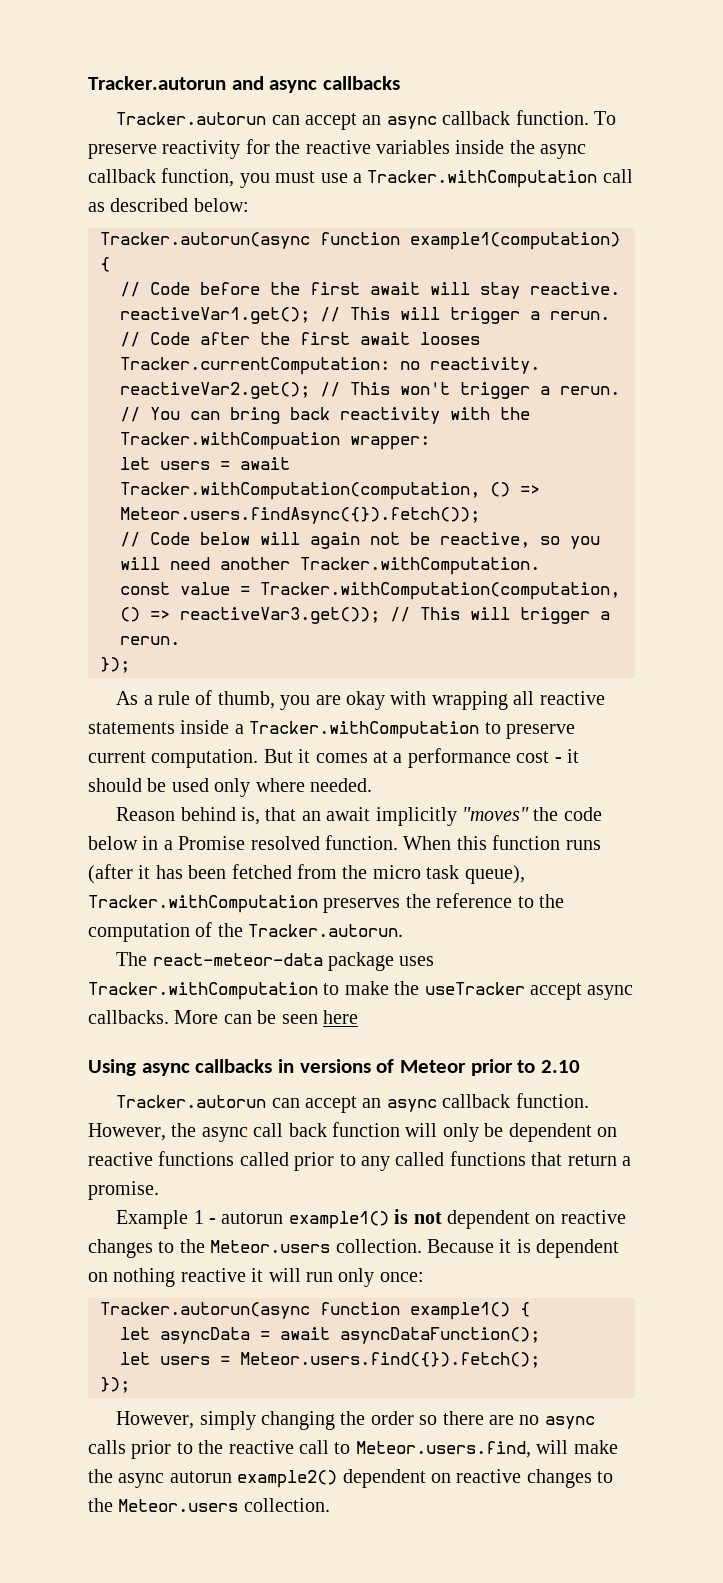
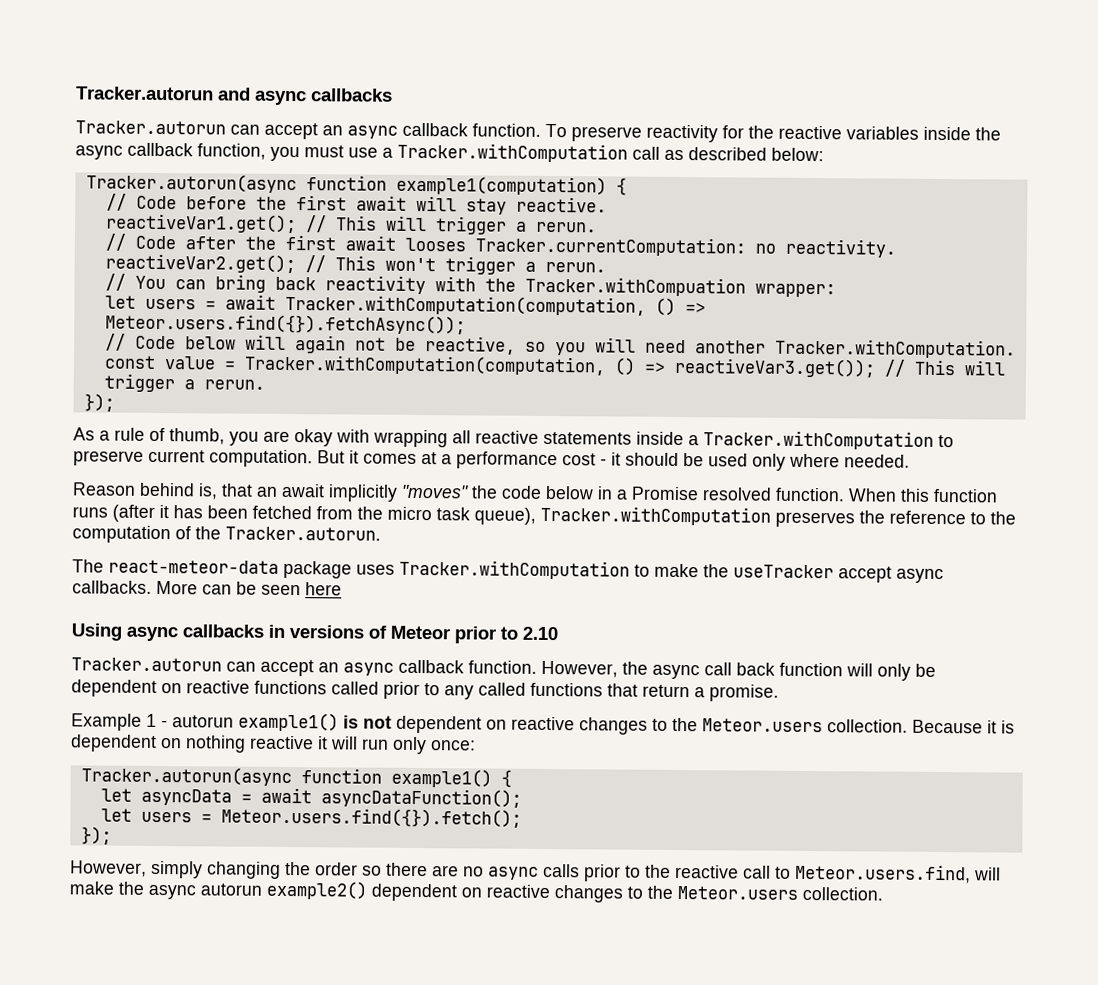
[120,507,480,524] Meteor.users.findAsync({}).fetch()); -> [104,313,466,335] Meteor.users.find({}).fetchAsync());

